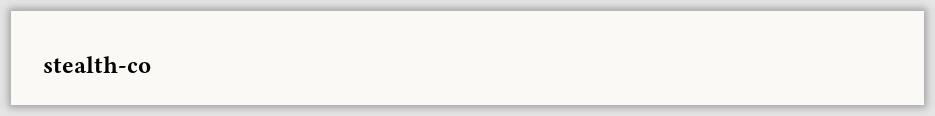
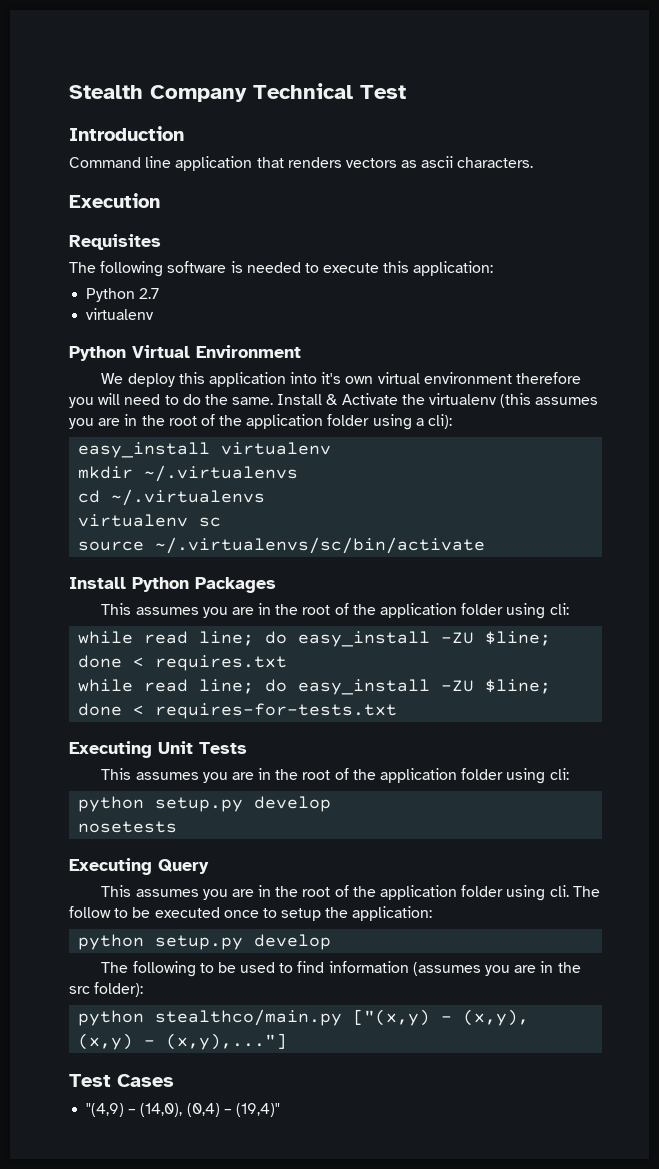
[43,56,151,73] stealth-co -> [69,83,406,102] [69,126,184,141] [69,156,534,171] [69,193,160,208] [69,234,161,250] [69,261,494,277] [86,288,160,302] [86,308,155,320] [69,345,301,361] [101,372,581,387] [69,393,599,408] [69,414,453,430] [78,442,332,458] [78,465,299,482] [78,489,266,506] [78,514,222,527] [78,537,486,554] [69,577,276,593] [101,603,569,619] [78,631,552,647] [78,655,288,671] [78,679,552,695] [78,703,398,719] [69,741,247,758] [101,768,569,784] [78,796,332,812] [78,821,178,833] [69,858,209,875] [101,885,600,901] [69,906,433,921] [78,934,332,950] [101,961,581,977] [69,982,144,997] [78,1009,530,1026] [78,1033,288,1050] [69,1074,174,1087] [86,1103,280,1117] Stealth Company Technical Test // Introduction // Command line application that renders vectors as ascii characters. // Execution // Requisites // The following software is needed to execute this application: // Python 2.7 // virtualenv // Python Virtual Environment // We deploy this application into it's own virtual environment therefore you will need to do the same. Install & Activate the virtualenv (this assumes you are in the root of the application folder using a cli): // easy_install virtualenv // mkdir ~/.virtualenvs // cd ~/.virtualenvs // virtualenv sc // source ~/.virtualenvs/sc/bin/activate // Install Python Packages // This assumes you are in the root of the application folder using cli: // while read line; do easy_install -ZU $line; done < requires.txt // while read line; do easy_install -ZU $line; done < requires-for-tests.txt // Executing Unit Tests // This assumes you are in the root of the application folder using cli: // python setup.py develop // nosetests // Executing Query // This assumes you are in the root of the application folder using cli. The follow to be executed once to setup the application: // python setup.py develop // The following to be used to find information (assumes you are in the src folder): // python stealthco/main.py ["(x,y) - (x,y), (x,y) - (x,y),..."] // Test Cases // "(4,9) – (14,0), (0,4) – (19,4)"

